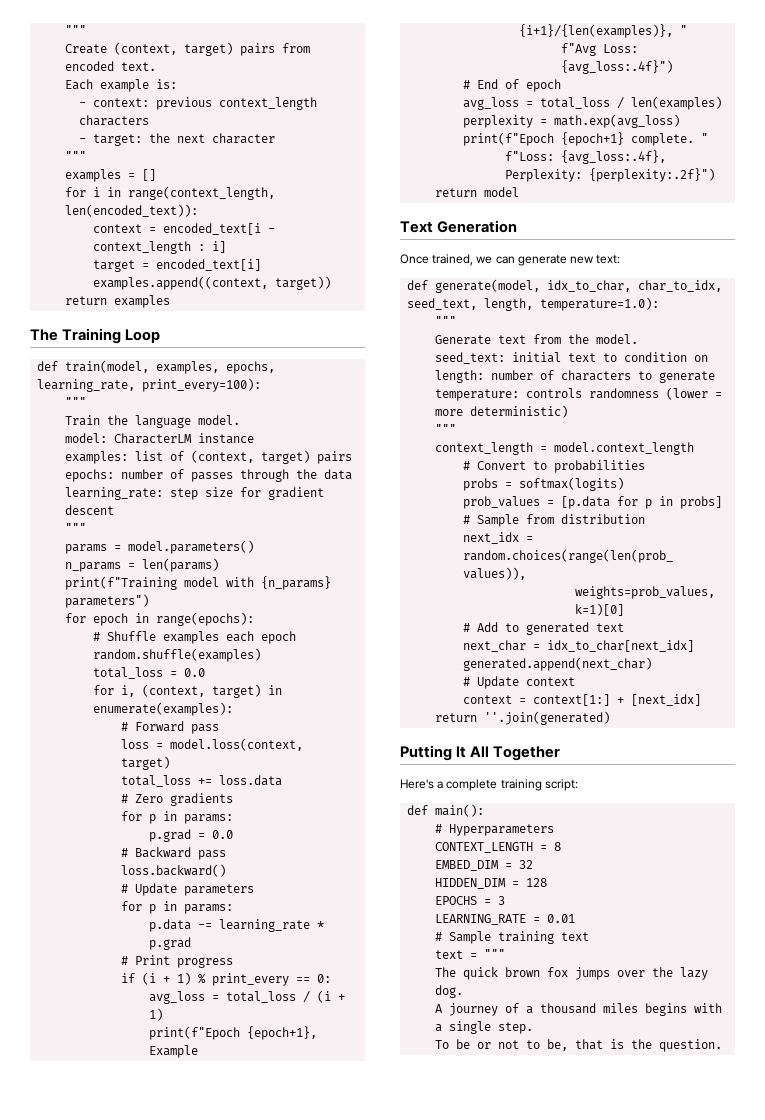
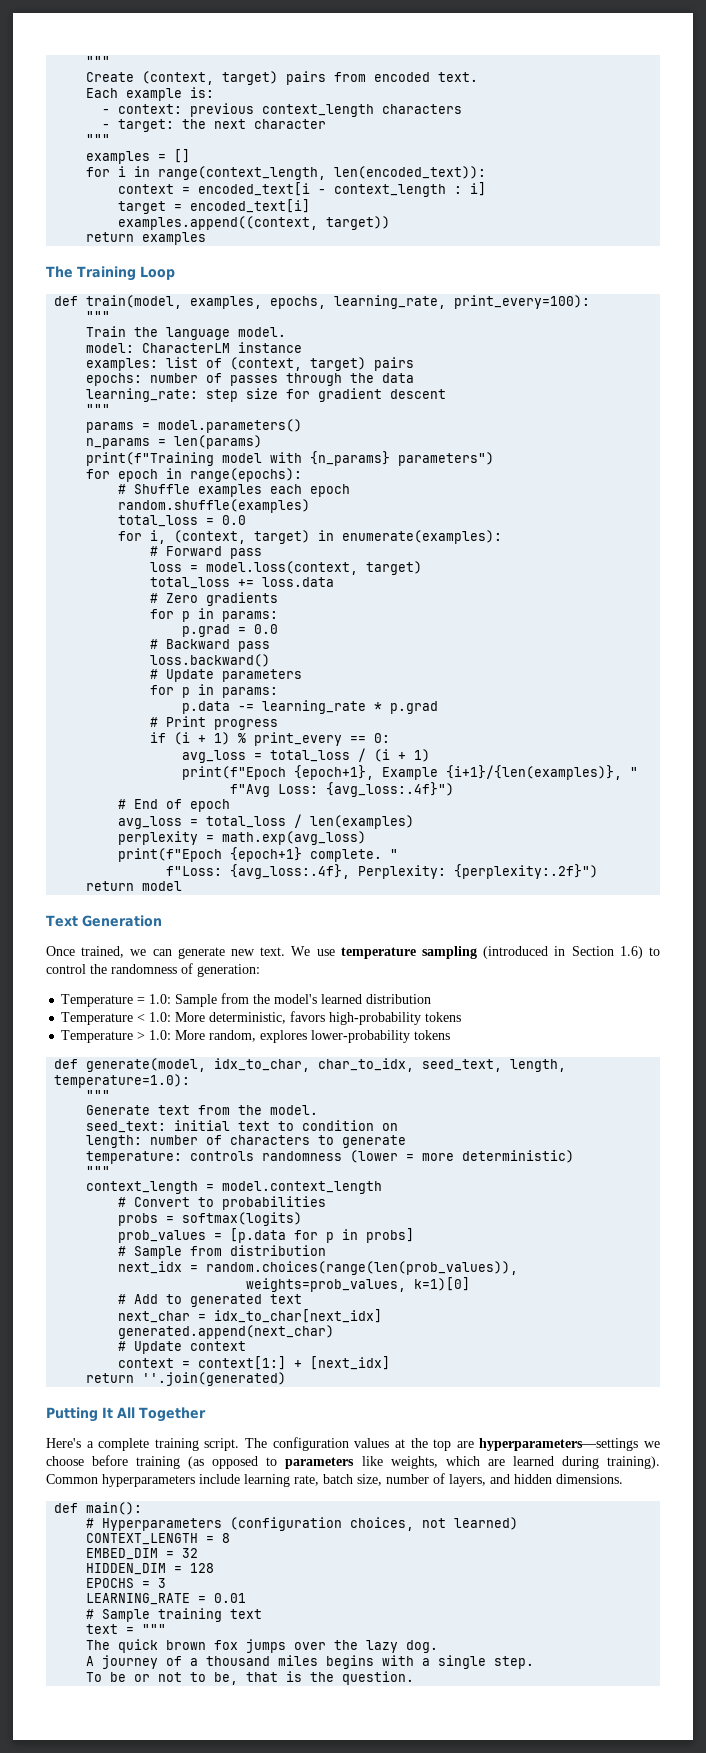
[596,255,621,264] text: -> [260,946,660,959] [46,963,260,977] [61,993,432,1007] [61,1011,462,1025] [61,1030,451,1043] text. We use temperature sampling (introduced in Section 1.6) to control the randomness of generation: // Temperature = 1.0: Sample from the model's learned distribution // Temperature < 1.0: More deterministic, favors high-probability tokens // Temperature > 1.0: More random, explores lower-probability tokens
[544,779,578,791] script: -> [204,1437,661,1451] [46,1455,661,1469] [46,1473,623,1487] script. The configuration values at the top are hyperparameters—settings we choose before training (as opposed to parameters like weights, which are learned during training). Common hyperparameters include learning rate, batch size, number of layers, and hidden dimensions.
(555, 830) none -> [230,1517,519,1531] (configuration choices, not learned)

